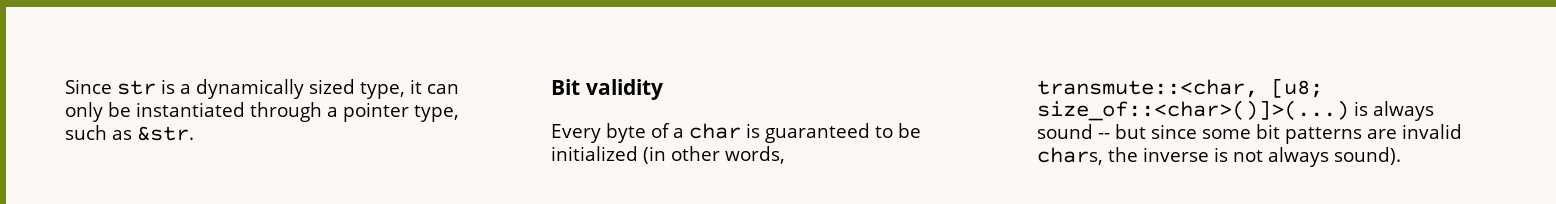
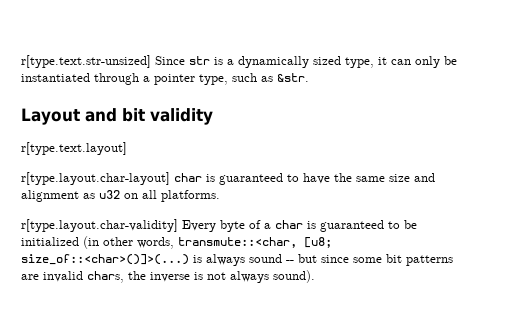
(65, 86) none -> [21,55,151,68] r[type.text.str-unsized]
[551,79,663,100] Bit validity // -> [21,108,213,125] [21,142,127,155] [21,172,435,185] [21,190,220,202] [21,219,178,232] Layout and bit validity // r[type.text.layout] // r[type.layout.char-layout] char is guaranteed to have the same size and alignment as u32 on all platforms. // r[type.layout.char-validity]

